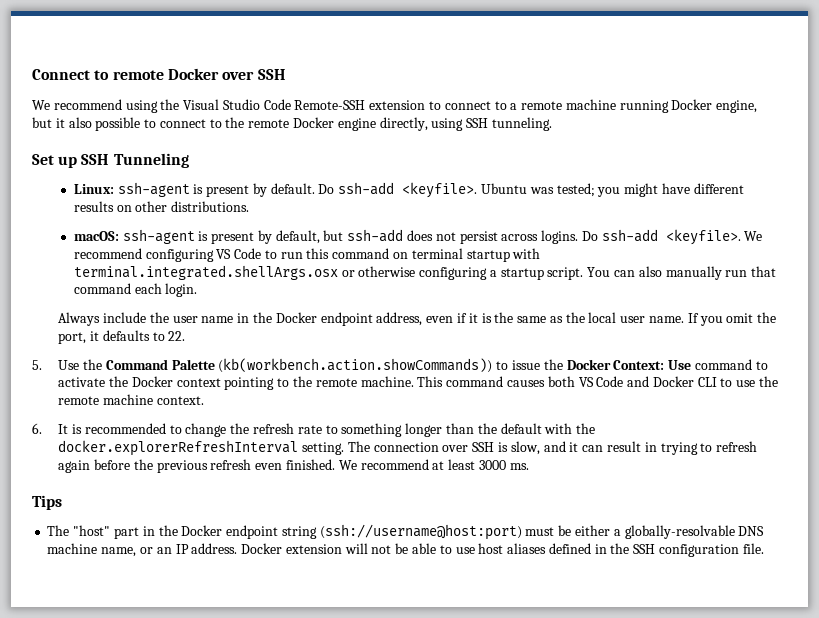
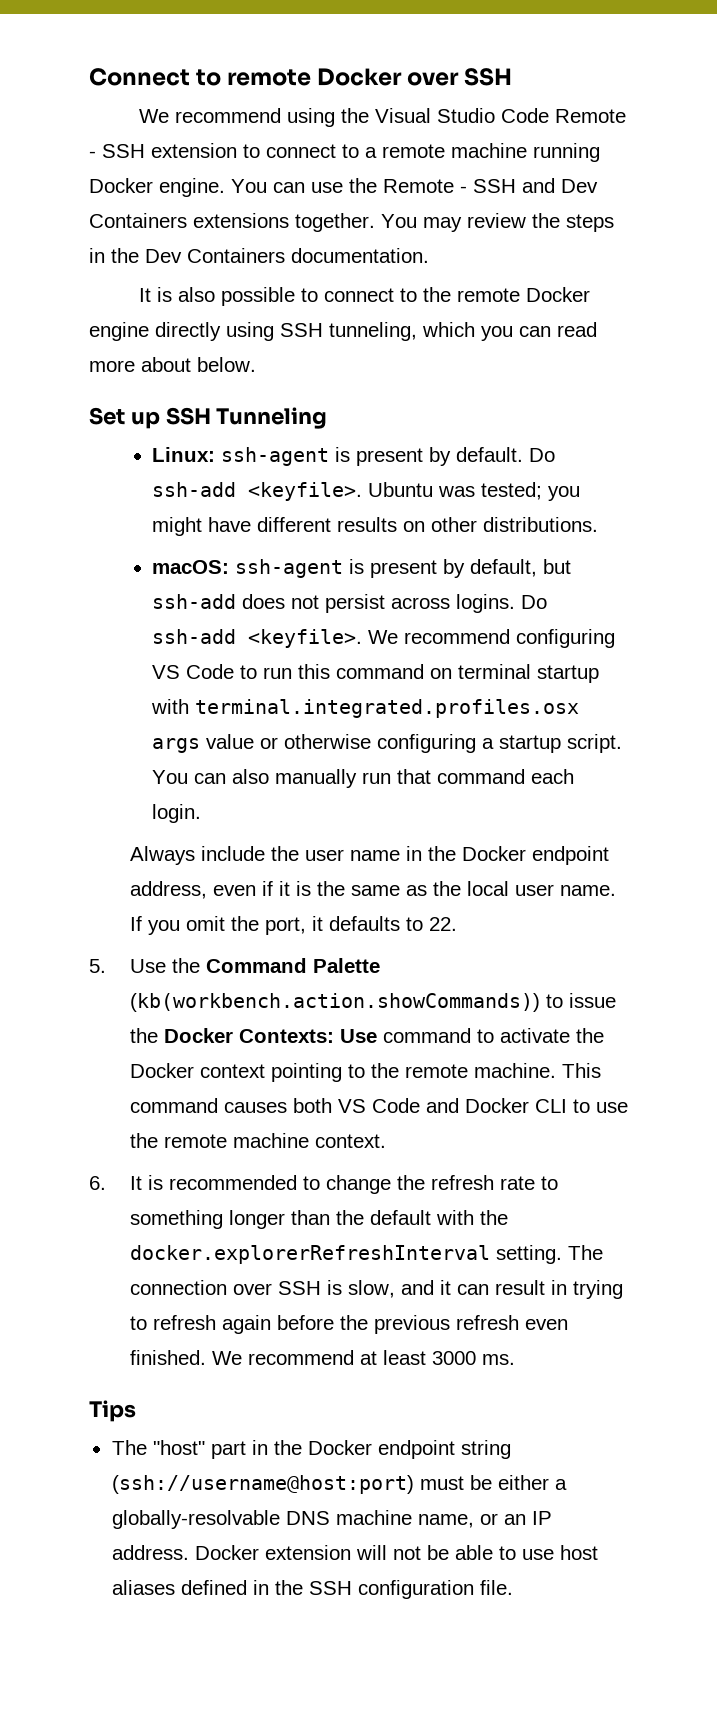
[294,100,366,110] Remote-SSH -> [554,109,626,123] [89,144,145,158] Remote - SSH
[716,100,758,113] [32,117,65,128] engine, but it -> [159,178,598,197] [89,213,614,232] [89,248,429,263] [138,287,172,302] engine. You can use the Remote - SSH and Dev Containers extensions together. You may review the steps in the Dev Containers documentation. // It is
[379,117,428,131] directly, -> [155,322,221,341] directly
[491,117,552,131] tunneling. -> [329,322,597,341] [89,357,256,372] tunneling, which you can read more about below.
[73,265,338,280] terminal.integrated.shellArgs.osx -> [195,699,580,718] [152,734,255,753] terminal.integrated.profiles.osx args value
[613,360,665,370] Context: -> [238,1029,334,1043] Contexts:

